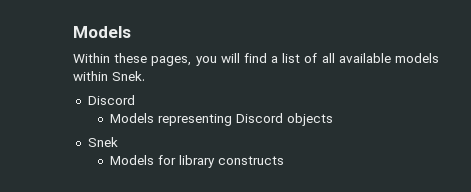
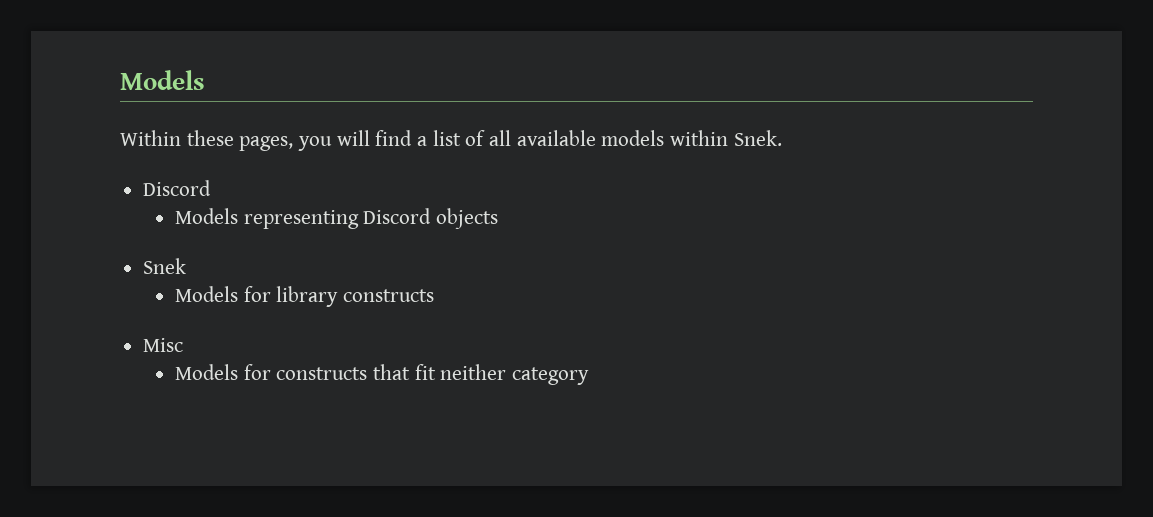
(284, 160) none -> [143,338,184,352] [174,364,589,385] // Misc // Models for constructs that fit neither category

